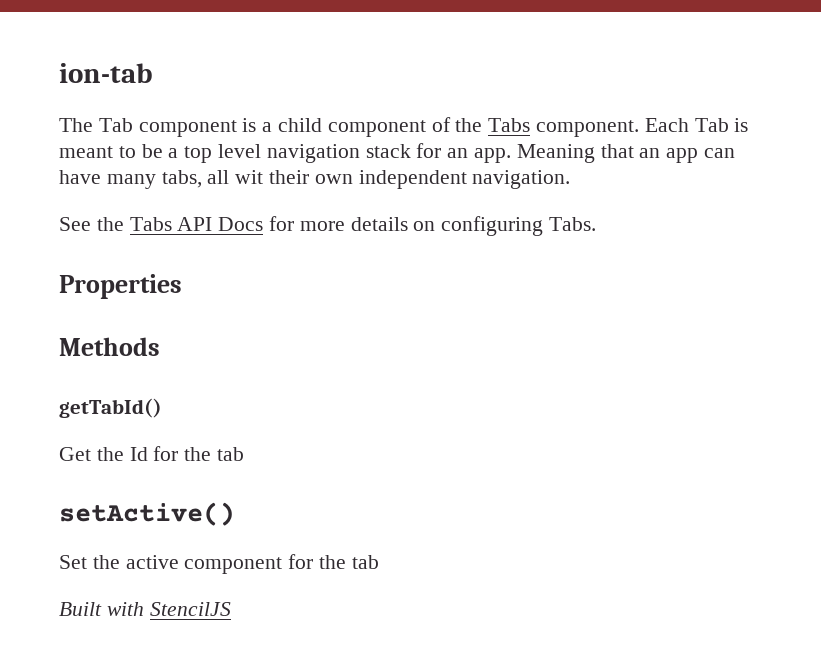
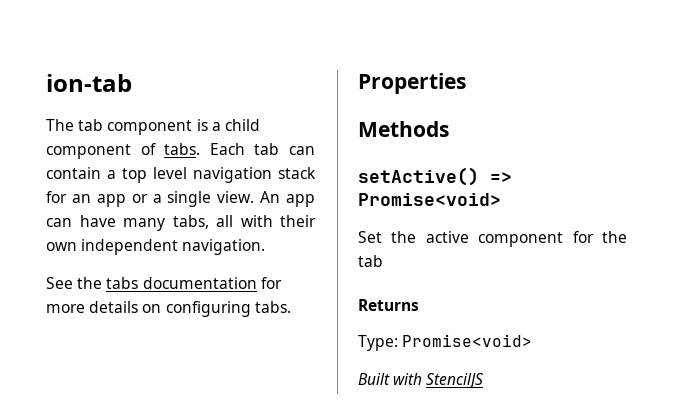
[98,118,133,132] Tab -> [78,119,104,131] tab
[455,118,749,137] [59,144,163,158] the Tabs component. Each Tab is meant to be -> [164,143,315,155] [46,167,101,179] tabs. Each tab can contain
[474,144,661,163] app. Meaning that an -> [96,191,281,207] app or a single view. An
[235,170,264,184] wit -> [240,215,273,227] with
[129,217,264,231] Tabs API Docs -> [106,277,257,289] tabs documentation
[549,217,597,231] Tabs. -> [254,301,291,313] tabs.
[59,398,162,418] [59,446,245,461] // getTabId() // Get the Id for the tab -> (449, 129) none
(235, 514) none -> [490,172,512,183] [358,193,501,206] => Promise<void>
(379, 562) none -> [358,299,419,311] [358,334,533,351] // Returns // Type: Promise<void>

